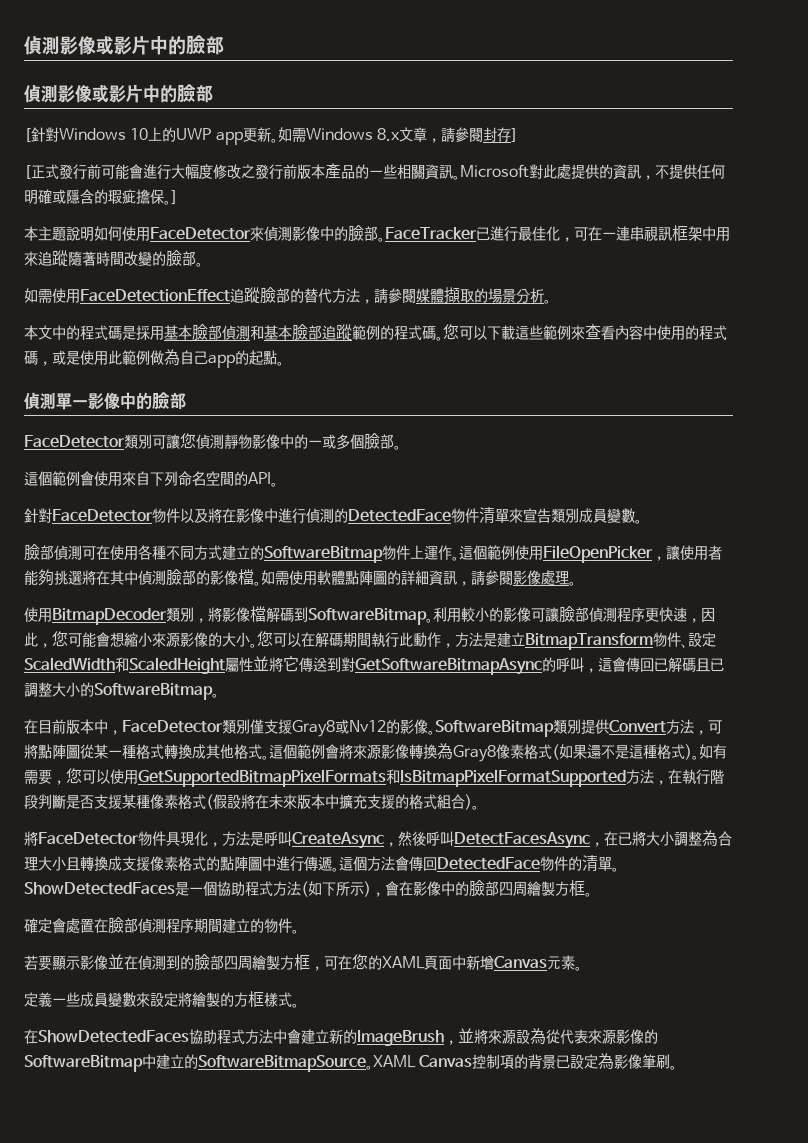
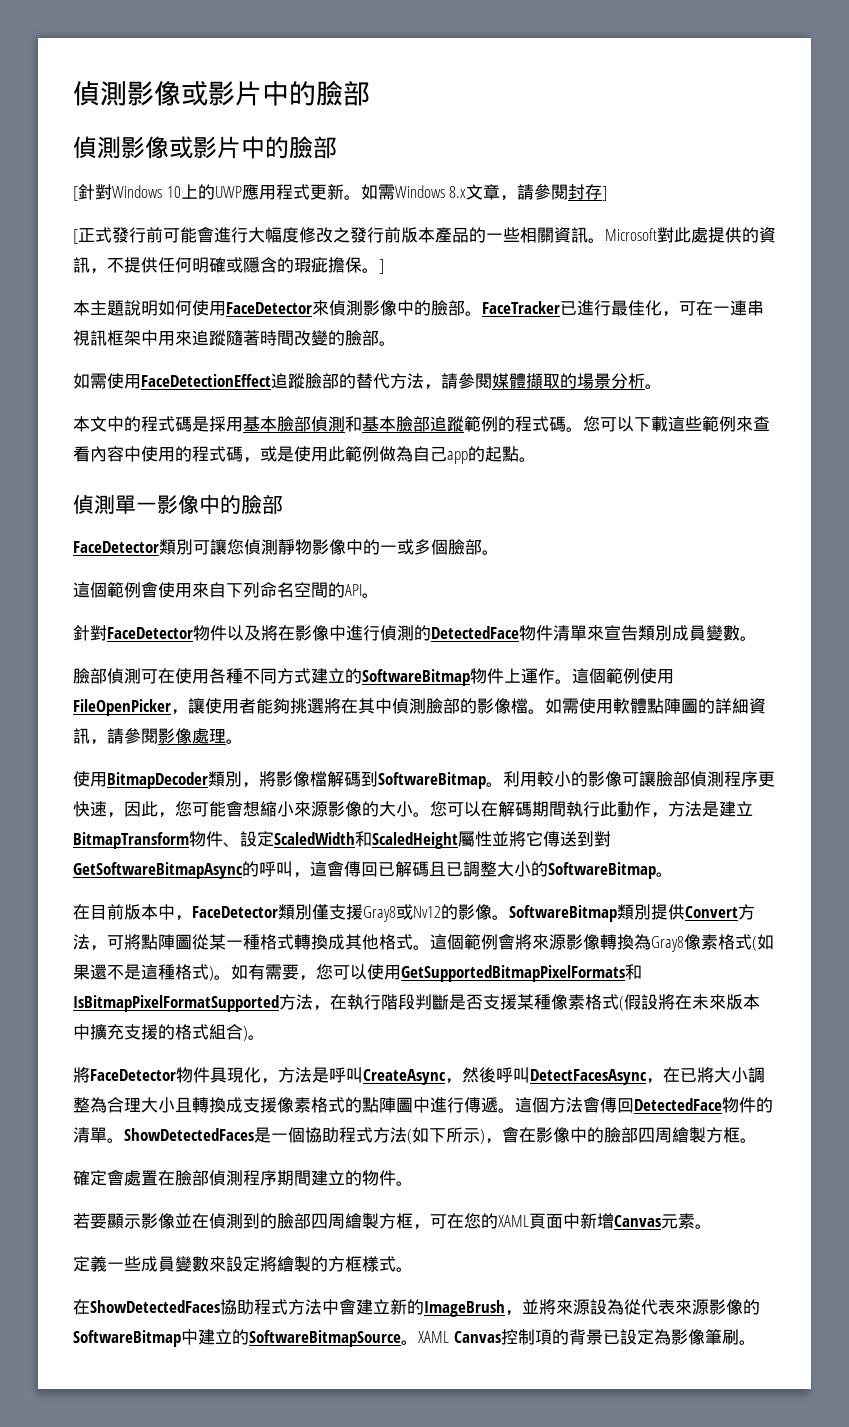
[215,131,243,145] app -> [241,184,310,200] 應用程式

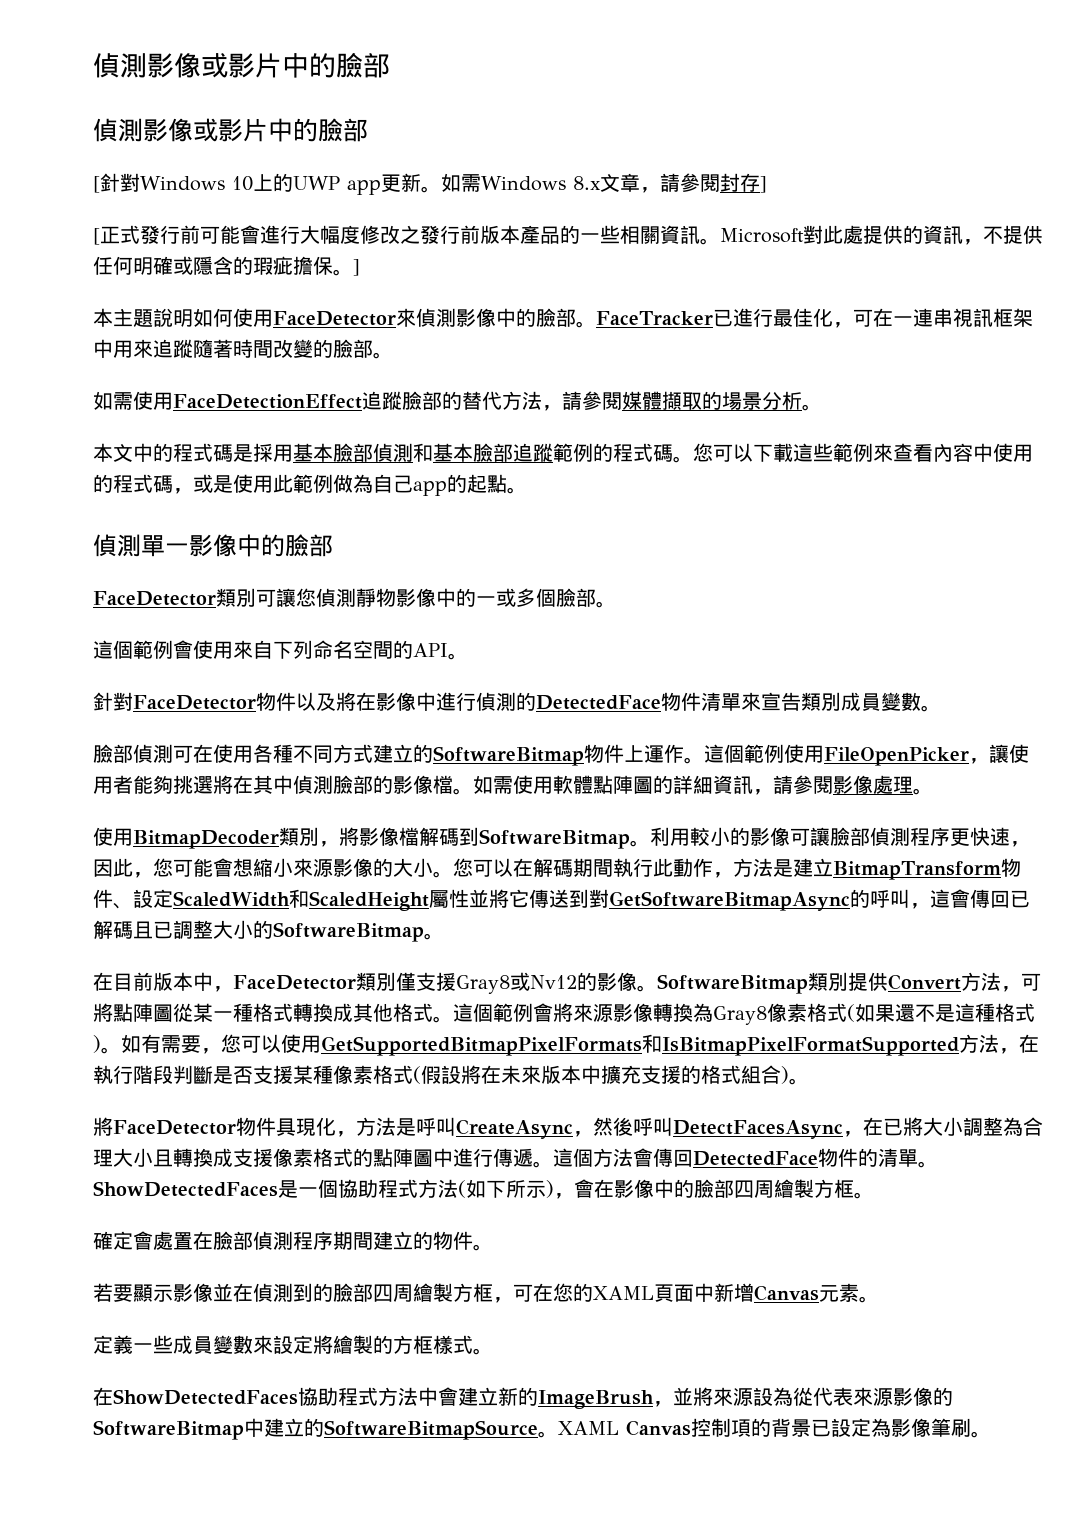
[241,184,310,200] 應用程式 -> [347,180,381,195] app

